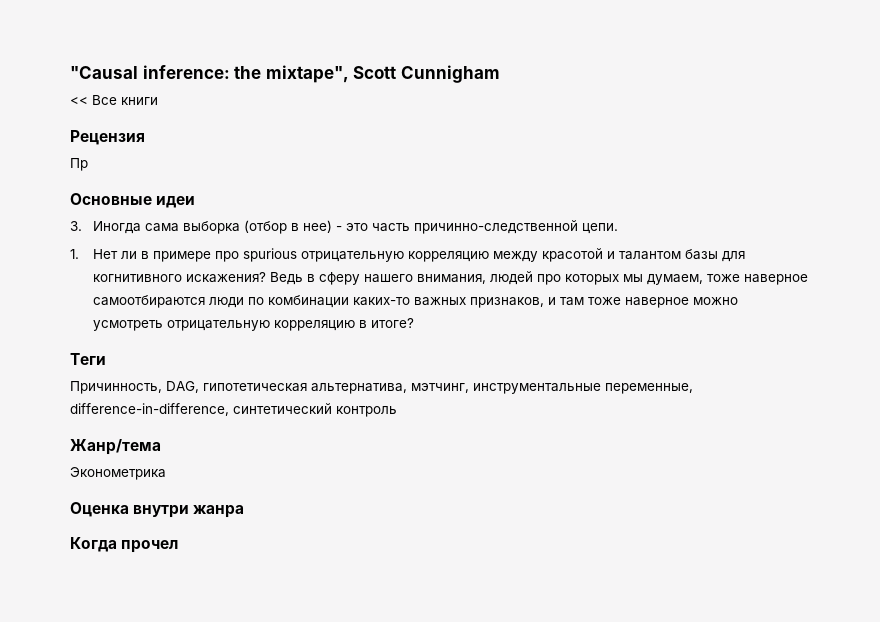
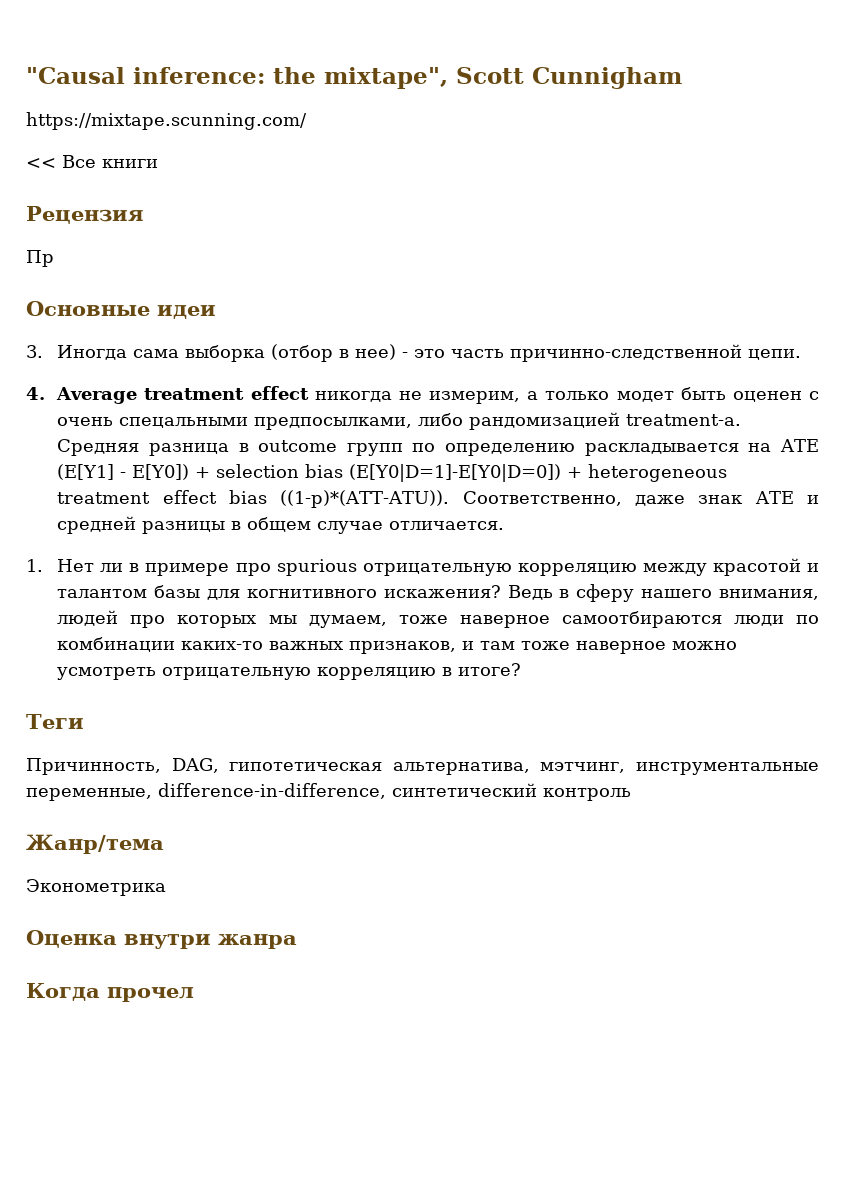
(500, 74) none -> [26,112,307,130] // https://mixtape.scunning.com/
(619, 228) none -> [26,386,819,404] [57,412,742,430] [57,439,820,456] [57,464,728,482] [57,490,820,508] [57,516,505,534] // 4. Average treatment effect никогда не измерим, а только модет быть оценен с очень спецальными предпосылками, либо рандомизацией treatment-а. Средняя разница в outcome групп по определению раскладывается на ATE (E[Y1] - E[Y0]) + selection bias (E[Y0|D=1]-E[Y0|D=0]) + heterogeneous treatment effect bias ((1-p)*(ATT-ATU)). Соответственно, даже знак ATE и средней разницы в общем случае отличается.

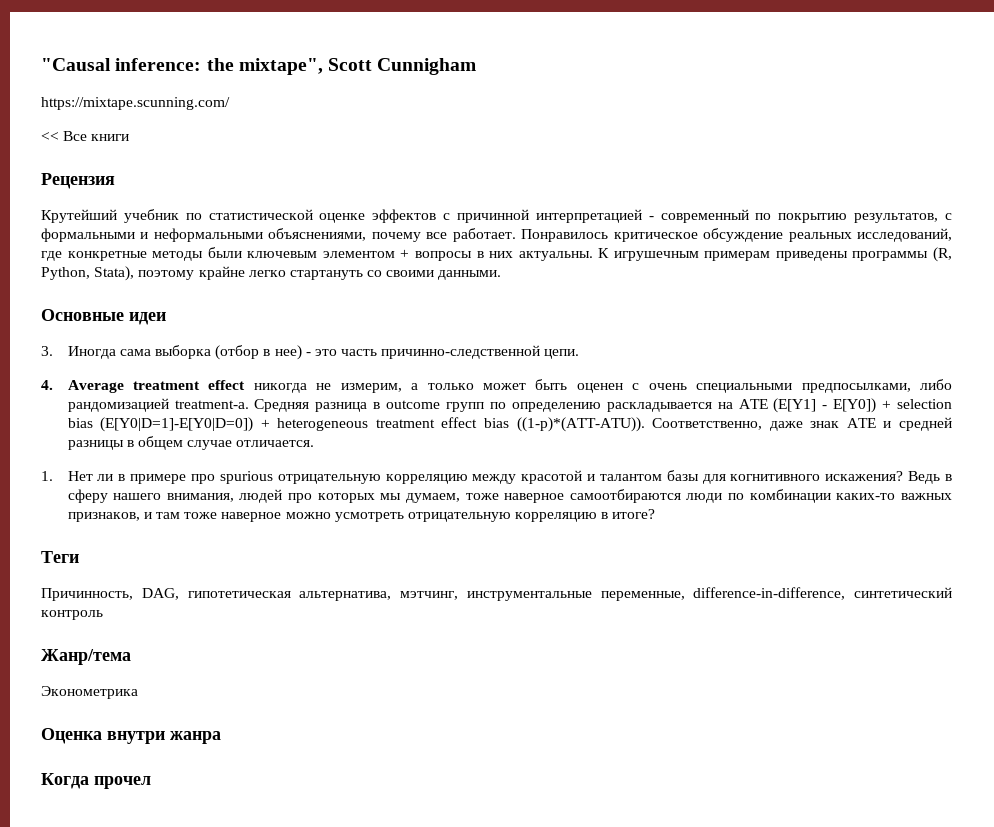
[26,250,54,267] Пр -> [41,209,952,223] [41,228,953,242] [41,247,952,262] [41,266,502,281] Крутейший учебник по статистической оценке эффектов с причинной интерпретацией - современный по покрытию результатов, с формальными и неформальными объяснениями, почему все работает. Понравилось критическое обсуждение реальных исследований, где конкретные методы были ключевым элементом + вопросы в них актуальны. К игрушечным примерам приведены программы (R, Python, Stata), поэтому крайне легко стартануть со своими данными.
[616,391,674,402] модет -> [483,383,527,390] может
[119,417,249,428] спецальными -> [696,383,793,393] специальными

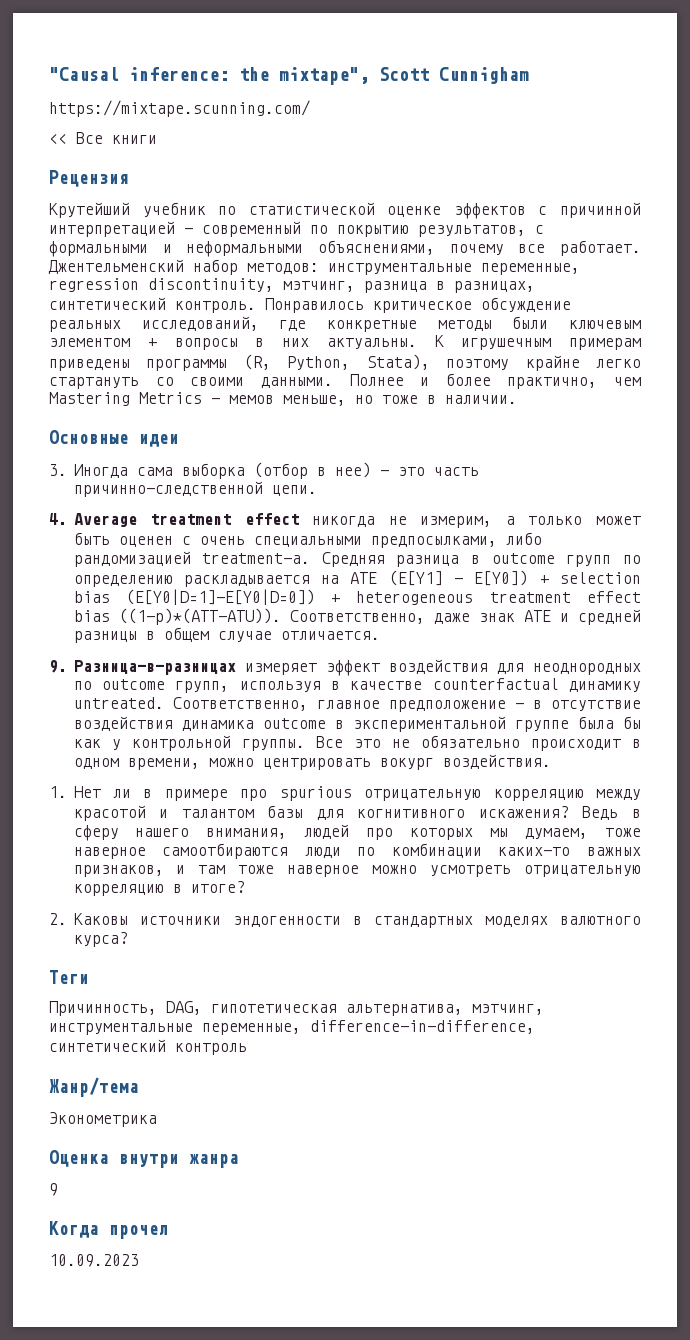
(516, 235) none -> [48,259,580,275] [49,278,535,293] [49,297,256,313] Джентельменский набор методов: инструментальные переменные, regression discontinuity, мэтчинг, разница в разницах, синтетический контроль.
(502, 275) none -> [349,373,641,389] [49,392,517,406] Полнее и более практично, чем Mastering Metrics - мемов меньше, но тоже в наличии.
(315, 443) none -> [49,659,642,676] [73,678,641,693] [73,697,641,712] [73,716,641,732] [73,735,641,751] [73,754,551,770] // 9. Разница-в-разницах измеряет эффект воздействия для неоднородных по outcome групп, используя в качестве counterfactual динамику untreated. Соответственно, главное предположение - в отсутствие воздействия динамика outcome в экспериментальной группе была бы как у контрольной группы. Все это не обязательно происходит в одном времени, можно центрировать вокург воздействия.
(656, 514) none -> [49,913,641,928] [73,932,128,947] // 2. Каковы источники эндогенности в стандартных моделях валютного курса?
(221, 737) none -> [49,1183,58,1196] // 9
(151, 782) none -> [49,1254,139,1267] // 10.09.2023

